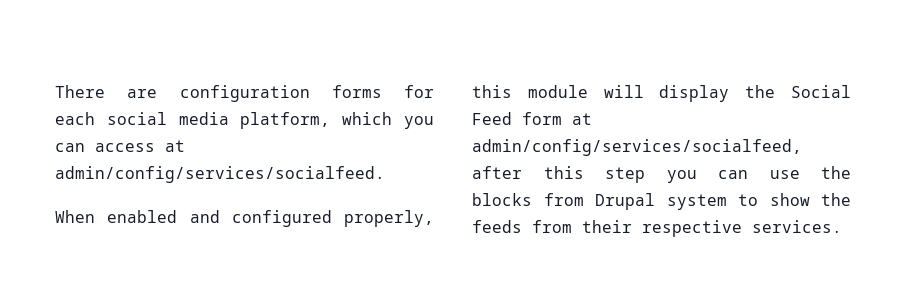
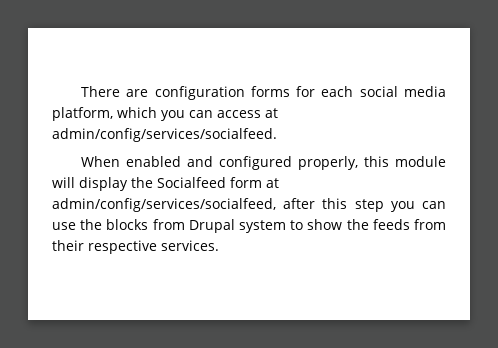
[791,85,851,98] [472,112,512,125] Social Feed -> [157,177,226,188] Socialfeed

